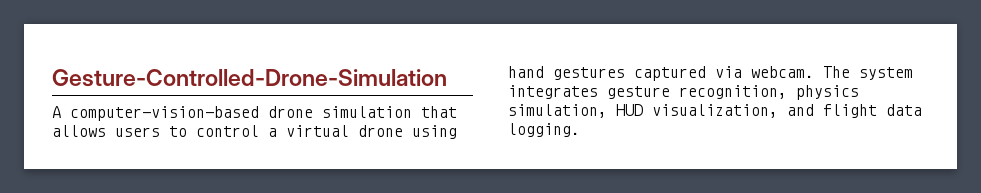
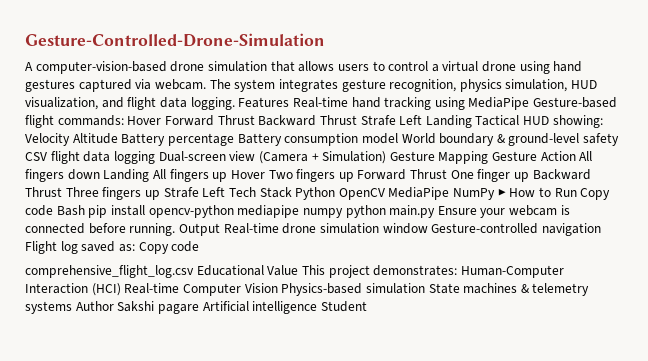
(580, 130) none -> [238,97,618,110] [25,115,603,128] [25,133,620,146] [25,151,593,164] [25,169,591,182] [25,187,611,200] [25,205,570,218] [25,223,601,236] [25,241,200,254] [25,265,564,278] [25,283,590,296] [25,301,367,314] Features Real-time hand tracking using MediaPipe Gesture-based flight commands: Hover Forward Thrust Backward Thrust Strafe Left Landing Tactical HUD showing: Velocity Altitude Battery percentage Battery consumption model World boundary & ground-level safety CSV flight data logging Dual-screen view (Camera + Simulation) Gesture Mapping Gesture Action All fingers down Landing All fingers up Hover Two fingers up Forward Thrust One finger up Backward Thrust Three fingers up Strafe Left Tech Stack Python OpenCV MediaPipe NumPy ▶ How to Run Copy code Bash pip install opencv-python mediapipe numpy python main.py Ensure your webcam is connected before running. Output Real-time drone simulation window Gesture-controlled navigation Flight log saved as: Copy code // comprehensive_flight_log.csv Educational Value This project demonstrates: Human-Computer Interaction (HCI) Real-time Computer Vision Physics-based simulation State machines & telemetry systems Author Sakshi pagare Artificial intelligence Student

